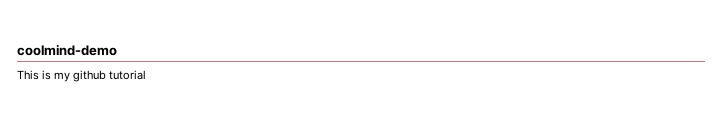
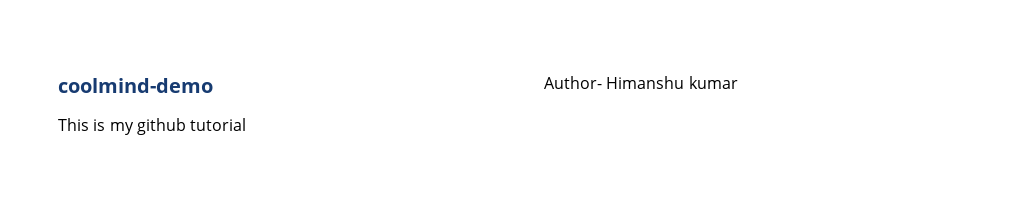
(147, 75) none -> [544,76,738,89] // Author- Himanshu kumar

